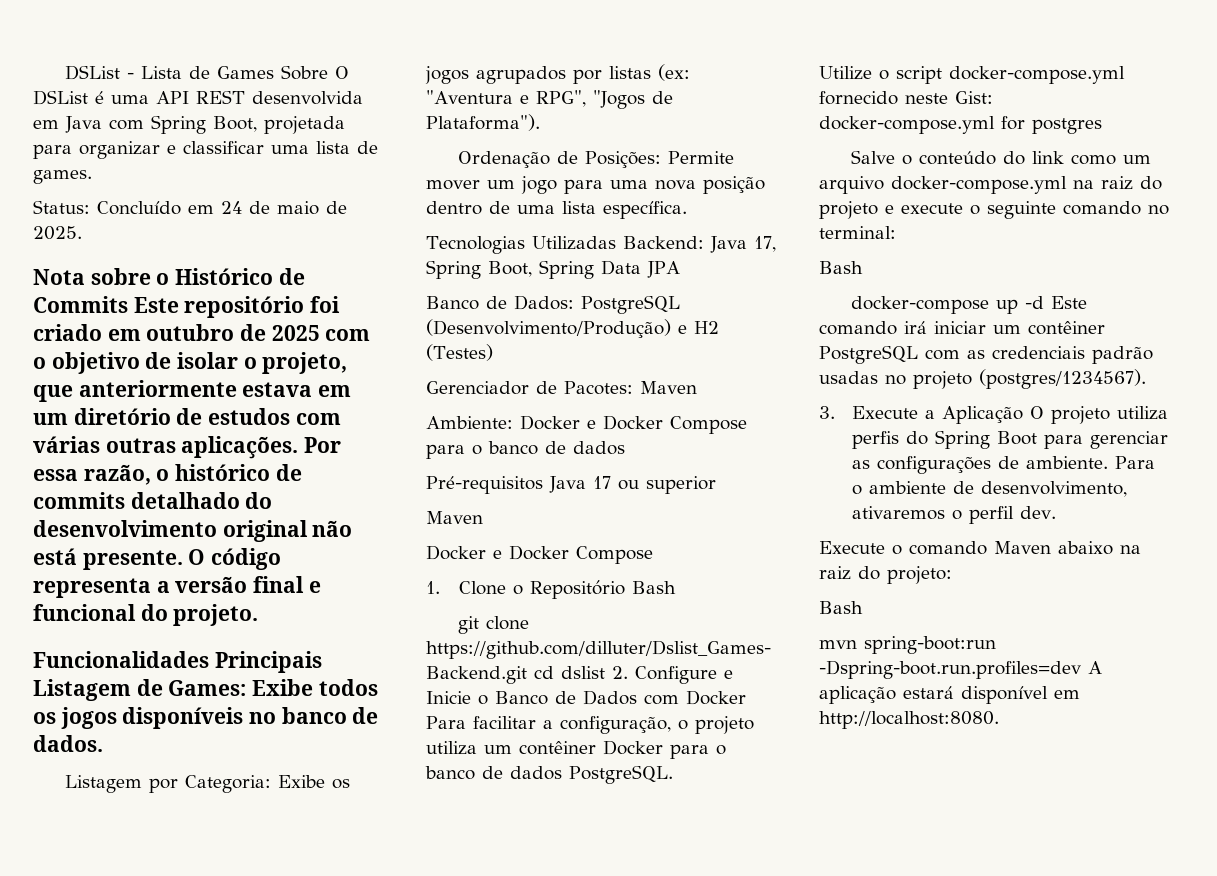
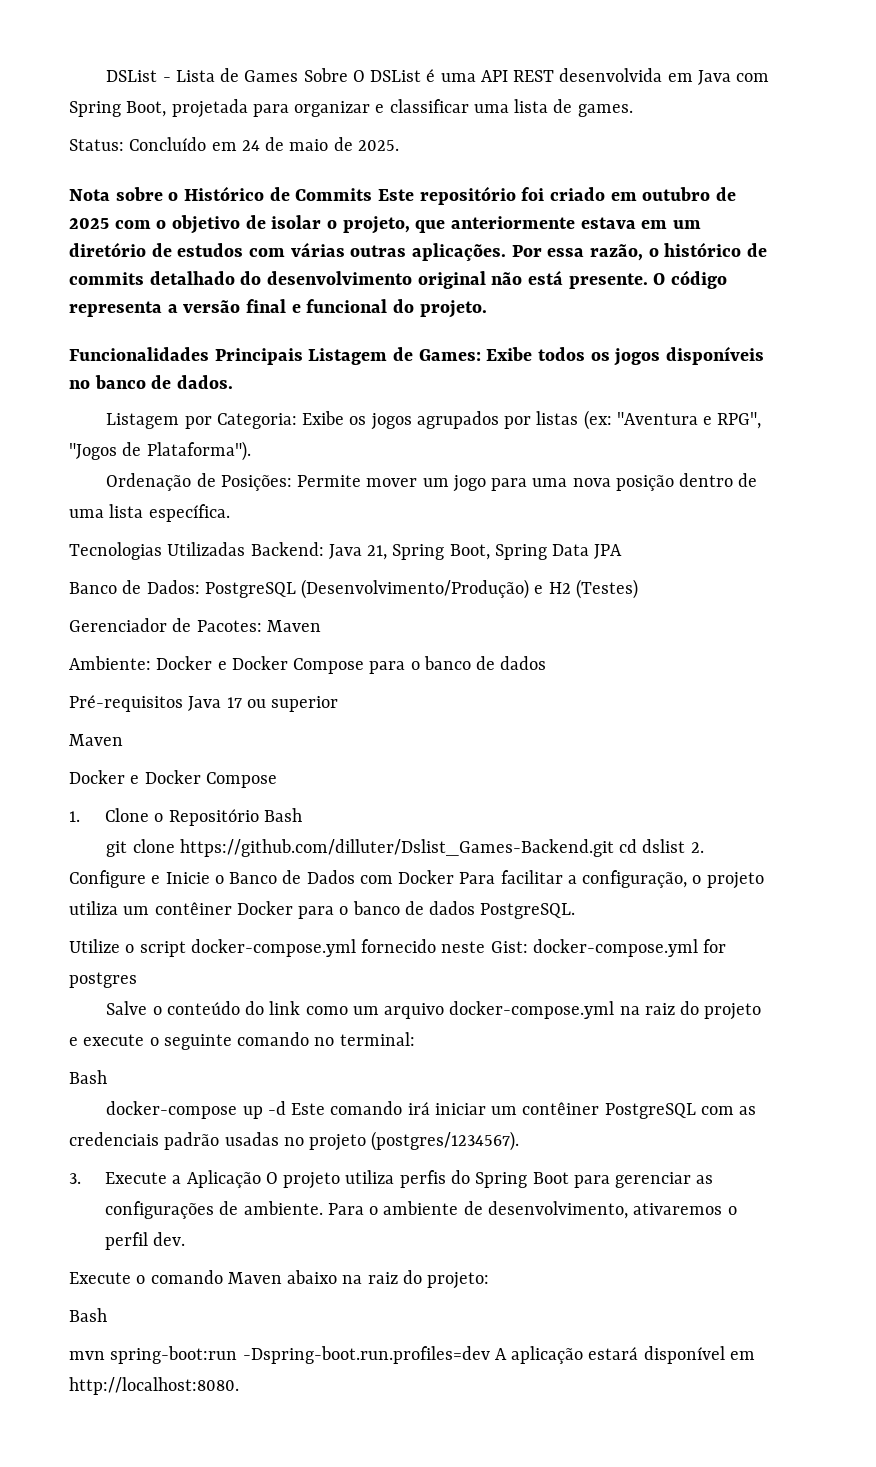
[753,236,776,252] 17, -> [367,545,388,560] 21,

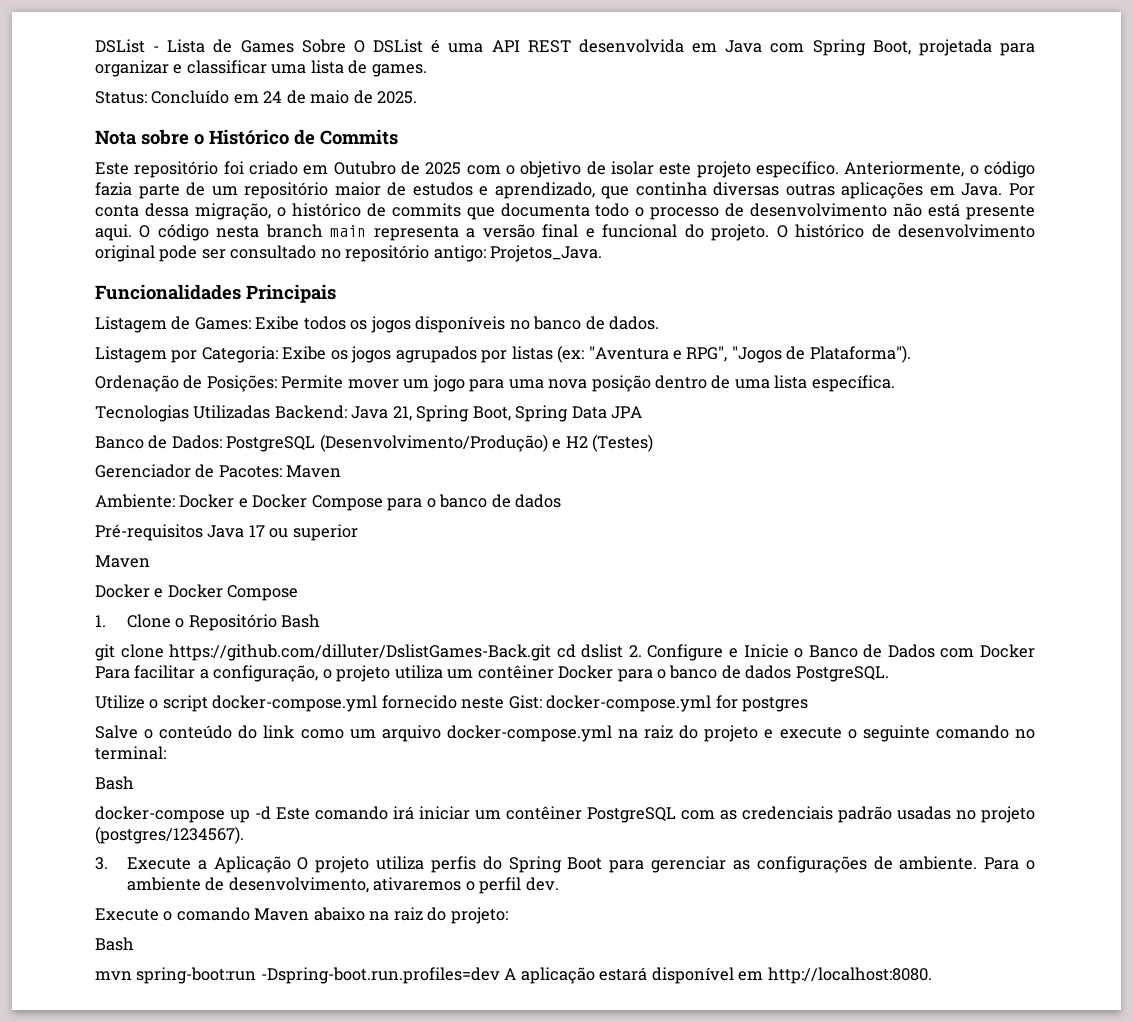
(373, 194) none -> (398, 137) //
[642,187,711,201] outubro -> [333,161,396,175] Outubro
[327,216,702,234] [69,242,768,261] [69,270,728,289] o projeto, que anteriormente estava em um diretório de estudos com várias outras aplicações. Por essa razão, o histórico de commits detalhado do desenvolvimento original não está presente. O código -> [659,161,1036,178] [95,182,1035,199] [95,203,1035,220] [95,224,367,241] este projeto específico. Anteriormente, o código fazia parte de um repositório maior de estudos e aprendizado, que continha diversas outras aplicações em Java. Por conta dessa migração, o histórico de commits que documenta todo o processo de desenvolvimento não está presente aqui. O código nesta branch main
(487, 309) none -> [776,224,1036,238] [95,245,603,262] O histórico de desenvolvimento original pode ser consultado no repositório antigo: Projetos_Java.
(303, 356) none -> (336, 293) //
[179,839,614,857] https://github.com/dilluter/Dslist_Games-Backend.git -> [169,644,552,661] https://github.com/dilluter/DslistGames-Back.git

